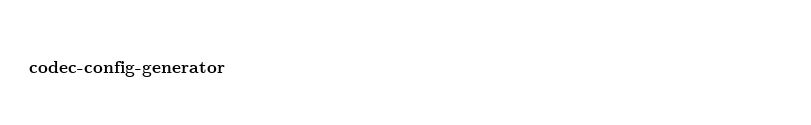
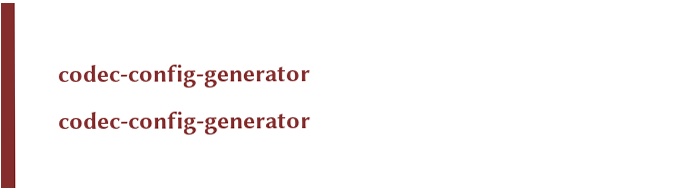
[29,61,225,77] codec-config-generator -> [57,64,310,89] [58,111,311,136] codec-config-generator // codec-config-generator

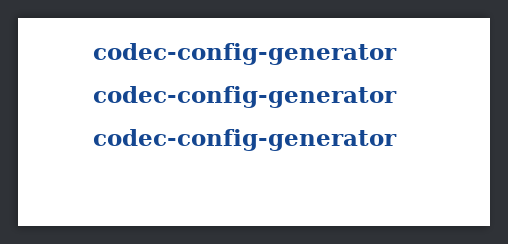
[57,64,310,89] [58,111,311,136] codec-config-generator // codec-config-generator -> [93,43,397,65] [93,86,397,108] [93,129,397,151] codec-config-generator // codec-config-generator // codec-config-generator

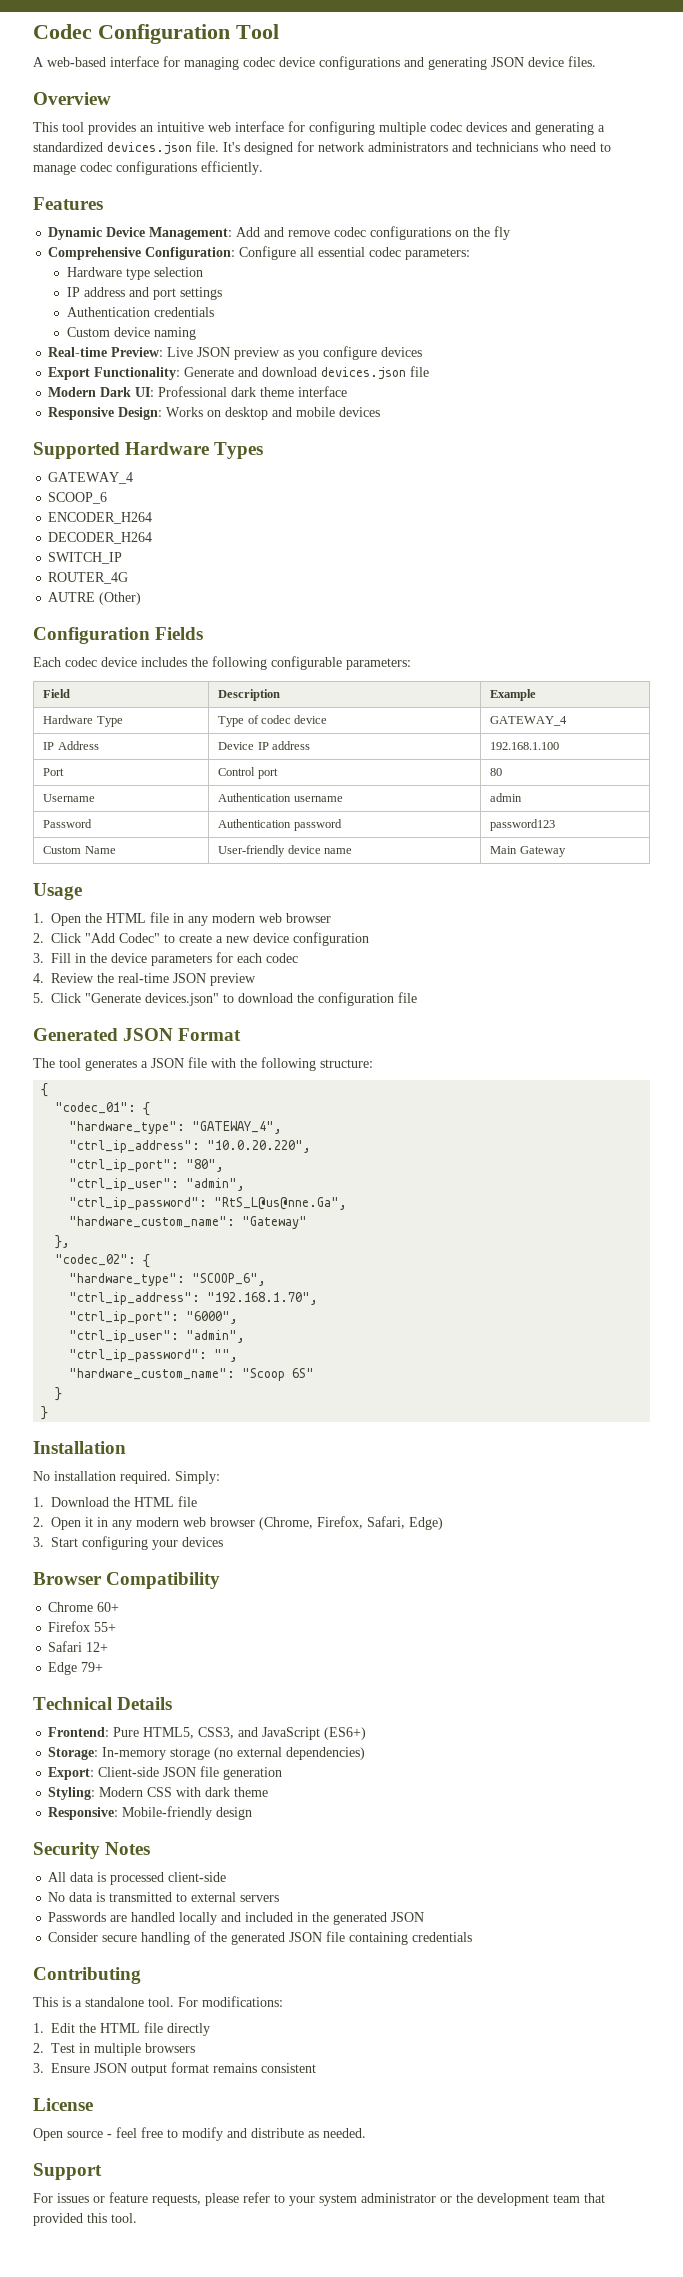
[93,43,397,65] [93,86,397,108] [93,129,397,151] codec-config-generator // codec-config-generator // codec-config-generator -> [33,24,279,44] [33,56,596,70] [33,92,111,105] [33,121,605,135] [33,141,611,155] [33,161,263,175] [33,197,103,210] [48,226,511,240] [48,246,471,260] [66,267,203,280] [66,287,222,300] [66,307,214,317] [66,327,196,340] [48,346,423,360] [48,366,430,380] [48,386,348,397] [48,407,381,420] [33,442,264,459] [48,472,134,484] [48,492,108,504] [48,512,153,524] [48,532,153,544] [48,552,123,564] [48,572,129,584] [48,592,142,605] [33,627,204,644] [33,656,411,670] [43,689,71,698] [218,689,281,701] [490,689,537,701] [43,715,123,727] [218,715,328,727] [490,716,568,726] [43,741,99,750] [218,741,310,750] [490,742,560,750] [43,768,65,776] [218,767,278,779] [490,768,503,776] [43,794,96,802] [218,793,343,802] [490,793,523,802] [43,819,93,828] [218,819,342,831] [490,819,556,831] [43,846,116,854] [218,845,352,857] [490,846,566,857] [33,883,82,900] [33,912,332,926] [33,932,370,946] [33,952,299,966] [33,973,257,986] [33,992,418,1006] [33,1028,242,1041] [33,1057,373,1071] [41,1083,49,1097] [55,1102,151,1116] [69,1121,283,1134] [69,1140,312,1153] [69,1159,225,1172] [69,1178,246,1191] [69,1197,348,1210] [69,1216,308,1229] [55,1235,71,1249] [55,1254,151,1268] [69,1273,267,1286] [69,1292,319,1305] [69,1311,239,1324] [69,1330,246,1343] [69,1349,239,1362] [69,1368,315,1381] [55,1387,63,1401] [41,1406,49,1420] [33,1441,126,1454] [33,1471,220,1484] [33,1496,198,1507] [33,1516,444,1530] [33,1536,224,1550] [33,1572,221,1589] [48,1602,120,1612] [48,1621,117,1632] [48,1641,109,1652] [48,1662,104,1675] [33,1697,173,1710] [48,1727,367,1740] [48,1747,366,1760] [48,1766,283,1780] [48,1787,269,1800] [48,1806,253,1820] [33,1842,151,1859] [48,1872,227,1885] [48,1892,280,1902] [48,1912,425,1925] [48,1931,473,1945] [33,1967,141,1984] [33,1996,283,2007] [33,2022,211,2036] [33,2043,196,2056] [33,2062,317,2076] [33,2098,93,2111] [33,2127,366,2141] [33,2163,102,2180] [33,2192,605,2206] [33,2213,137,2226] Codec Configuration Tool // A web-based interface for managing codec device configurations and generating JSON device files. // Overview // This tool provides an intuitive web interface for configuring multiple codec devices and generating a standardized devices.json file. It's designed for network administrators and technicians who need to manage codec configurations efficiently. // Features // Dynamic Device Management: Add and remove codec configurations on the fly // Comprehensive Configuration: Configure all essential codec parameters: // Hardware type selection // IP address and port settings // Authentication credentials // Custom device naming // Real-time Preview: Live JSON preview as you configure devices // Export Functionality: Generate and download devices.json file // Modern Dark UI: Professional dark theme interface // Responsive Design: Works on desktop and mobile devices // Supported Hardware Types // GATEWAY_4 // SCOOP_6 // ENCODER_H264 // DECODER_H264 // SWITCH_IP // ROUTER_4G // AUTRE (Other) // Configuration Fields // Each codec device includes the following configurable parameters: // Field | Description | Example // Hardware Type | Type of codec device | GATEWAY_4 // IP Address | Device IP address | 192.168.1.100 // Port | Control port | 80 // Username | Authentication username | admin // Password | Authentication password | password123 // Custom Name | User-friendly device name | Main Gateway // Usage // 1. Open the HTML file in any modern web browser // 2. Click "Add Codec" to create a new device configuration // 3. Fill in the device parameters for each codec // 4. Review the real-time JSON preview // 5. Click "Generate devices.json" to download the configuration file // Generated JSON Format // The tool generates a JSON file with the following structure: // { // "codec_01": { // "hardware_type": "GATEWAY_4", // "ctrl_ip_address": "10.0.20.220", // "ctrl_ip_port": "80", // "ctrl_ip_user": "admin", // "ctrl_ip_password": "RtS_L@us@nne.Ga", // "hardware_custom_name": "Gateway" // }, // "codec_02": { // "hardware_type": "SCOOP_6", // "ctrl_ip_address": "192.168.1.70", // "ctrl_ip_port": "6000", // "ctrl_ip_user": "admin", // "ctrl_ip_password": "", // "hardware_custom_name": "Scoop 6S" // } // } // Installation // No installation required. Simply: // 1. Download the HTML file // 2. Open it in any modern web browser (Chrome, Firefox, Safari, Edge) // 3. Start configuring your devices // Browser Compatibility // Chrome 60+ // Firefox 55+ // Safari 12+ // Edge 79+ // Technical Details // Frontend: Pure HTML5, CSS3, and JavaScript (ES6+) // Storage: In-memory storage (no external dependencies) // Export: Client-side JSON file generation // Styling: Modern CSS with dark theme // Responsive: Mobile-friendly design // Security Notes // All data is processed client-side // No data is transmitted to external servers // Passwords are handled locally and included in the generated JSON // Consider secure handling of the generated JSON file containing credentials // Contributing // This is a standalone tool. For modifications: // 1. Edit the HTML file directly // 2. Test in multiple browsers // 3. Ensure JSON output format remains consistent // License // Open source - feel free to modify and distribute as needed. // Support // For issues or feature requests, please refer to your system administrator or the development team that provided this tool.

